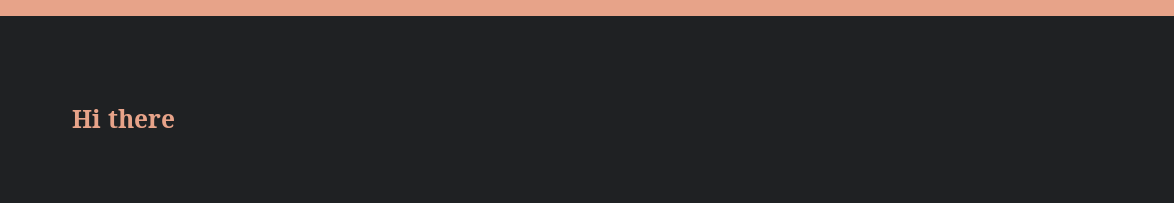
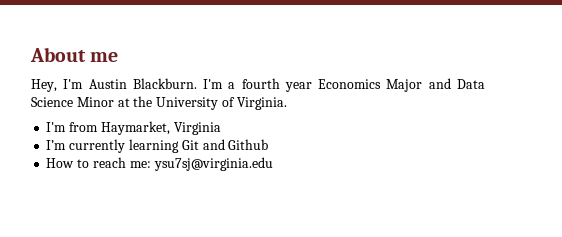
[72,109,175,128] Hi there -> [30,47,119,62] [31,78,485,92] [31,96,287,110] [46,121,221,135] [46,139,269,153] [46,157,273,171] About me // Hey, I'm Austin Blackburn. I'm a fourth year Economics Major and Data Science Minor at the University of Virginia. // I'm from Haymarket, Virginia // I’m currently learning Git and Github // How to reach me: ysu7sj@virginia.edu

